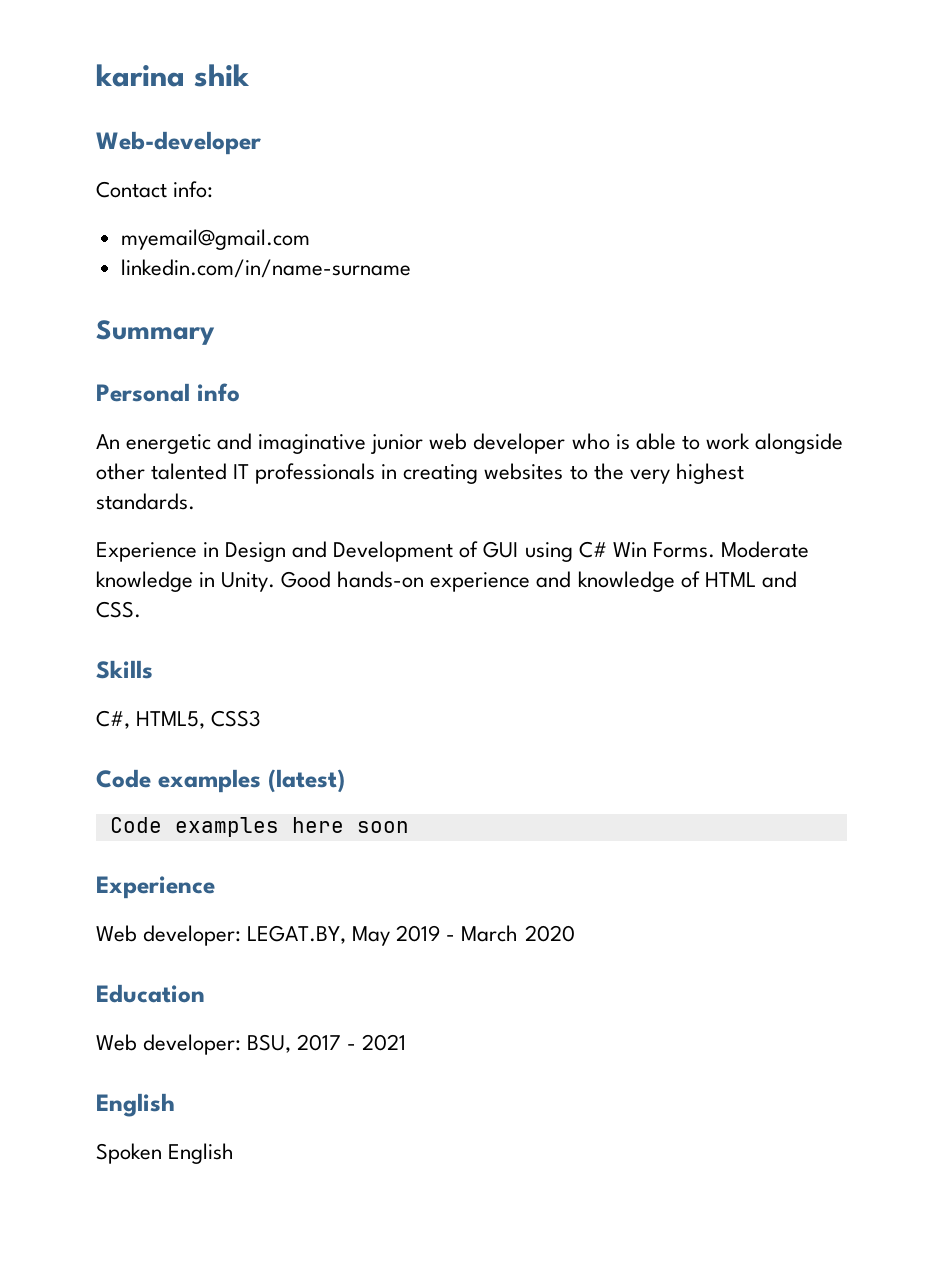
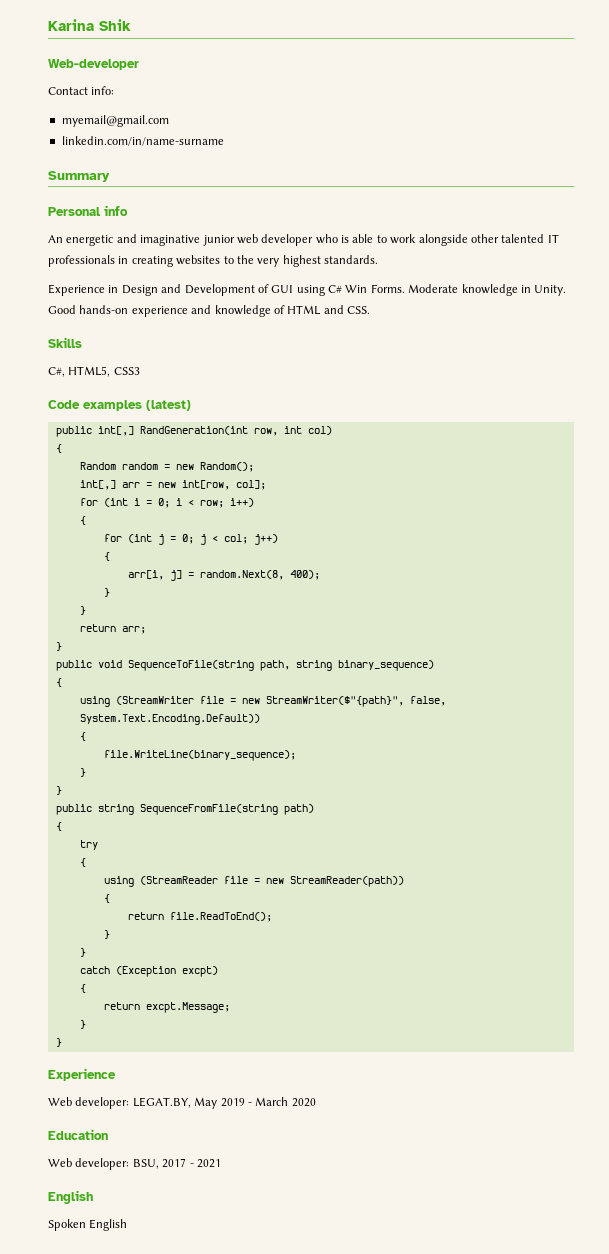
[96,64,250,87] karina shik -> [48,19,131,31] Karina Shik
[109,817,409,837] Code examples here soon -> [55,426,332,437] [55,444,62,453] [79,462,254,472] [79,480,266,490] [79,498,254,508] [79,516,86,525] [103,534,278,545] [103,552,110,561] [127,570,320,581] [103,588,110,597] [79,606,86,615] [79,624,146,634] [55,642,62,651] [55,660,434,671] [55,678,62,687] [79,696,446,707] [79,714,260,725] [79,732,86,741] [103,750,296,761] [79,768,86,777] [55,786,62,795] [55,804,314,815] [55,822,62,831] [79,840,98,850] [79,858,86,867] [103,876,404,887] [103,894,110,903] [127,912,272,922] [103,930,110,939] [79,948,86,957] [79,966,218,977] [79,984,86,993] [103,1002,230,1013] [79,1020,86,1029] [55,1038,62,1047] public int[,] RandGeneration(int row, int col) // { // Random random = new Random(); // int[,] arr = new int[row, col]; // for (int i = 0; i < row; i++) // { // for (int j = 0; j < col; j++) // { // arr[i, j] = random.Next(8, 400); // } // } // return arr; // } // public void SequenceToFile(string path, string binary_sequence) // { // using (StreamWriter file = new StreamWriter($"{path}", false, System.Text.Encoding.Default)) // { // file.WriteLine(binary_sequence); // } // } // public string SequenceFromFile(string path) // { // try // { // using (StreamReader file = new StreamReader(path)) // { // return file.ReadToEnd(); // } // } // catch (Exception excpt) // { // return excpt.Message; // } // }

